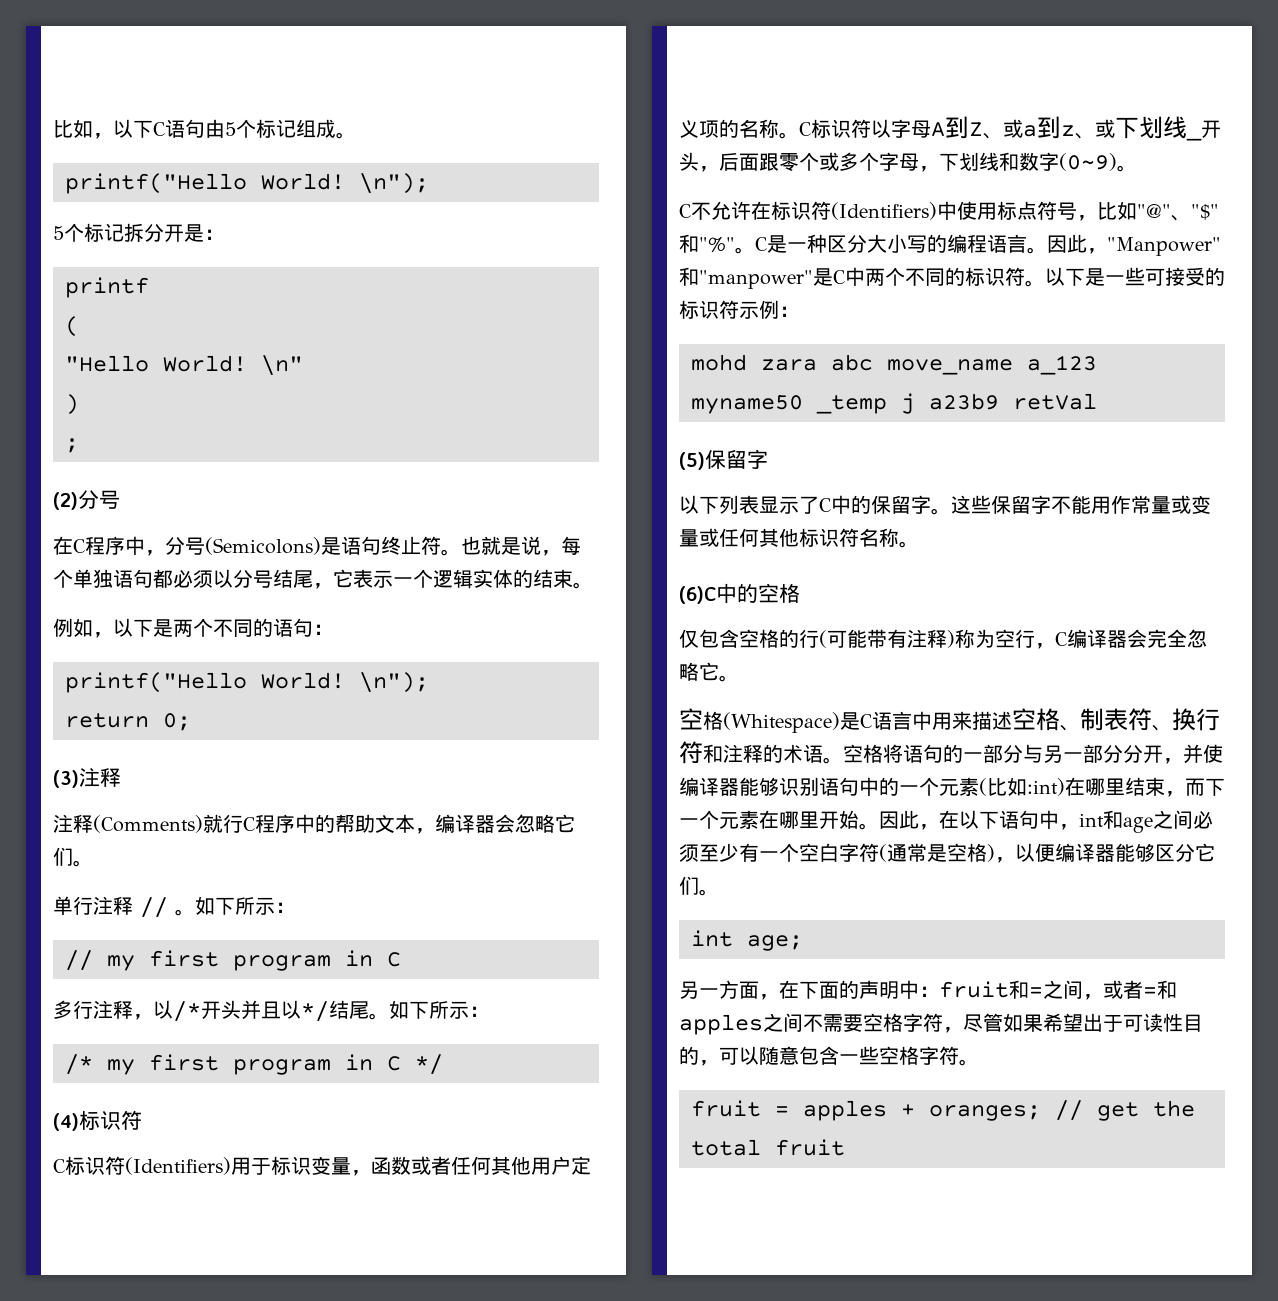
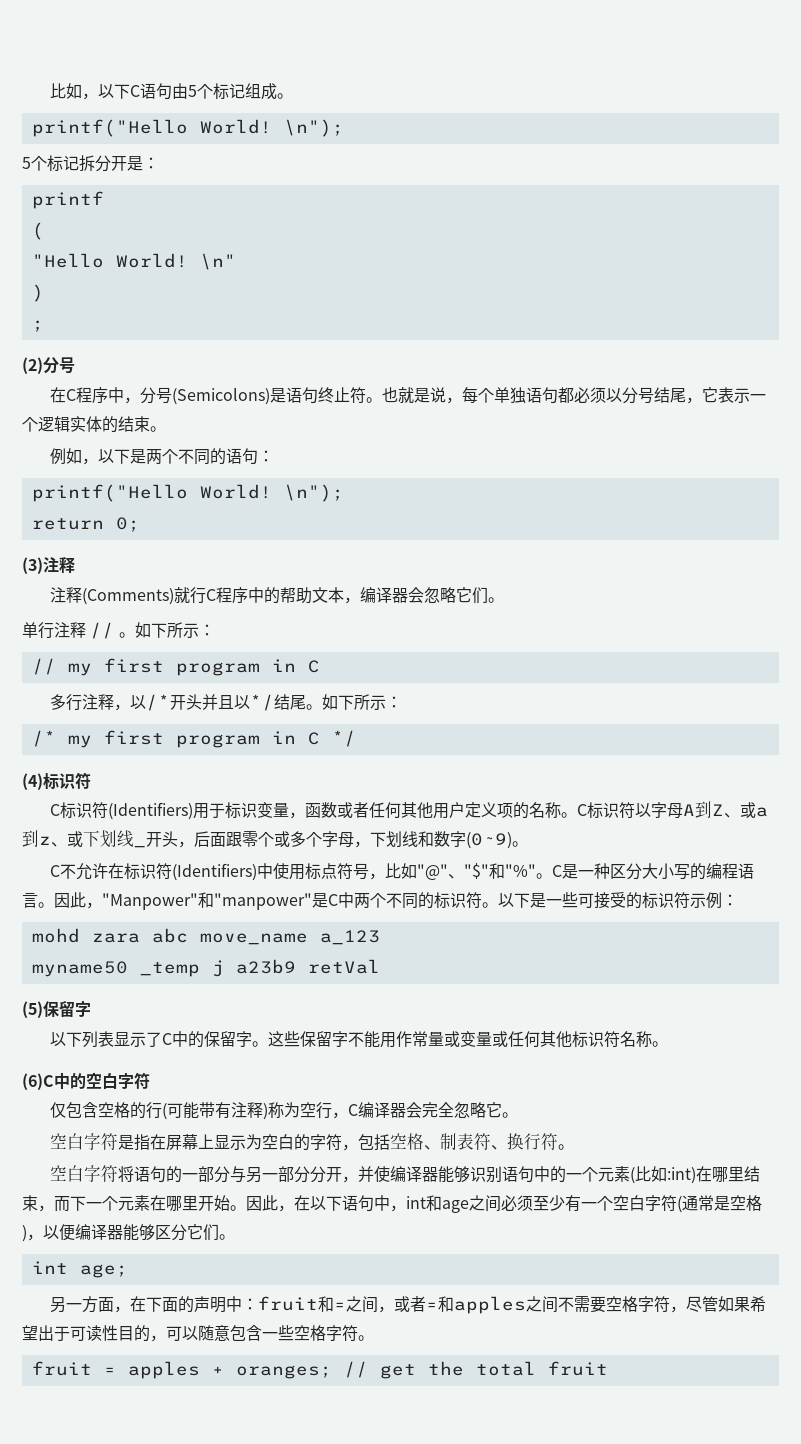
[779,583,800,603] 格 -> [102,1072,150,1089] 白字符
[703,711,1012,733] 格(Whitespace)是C语言中用来描述 -> [66,1133,390,1151] 白字符是指在屏幕上显示为空白的字符，包括
[703,744,883,764] 和注释的术语。空格 -> [557,1144,574,1150] [49,1165,118,1182] 。 // 空白字符

